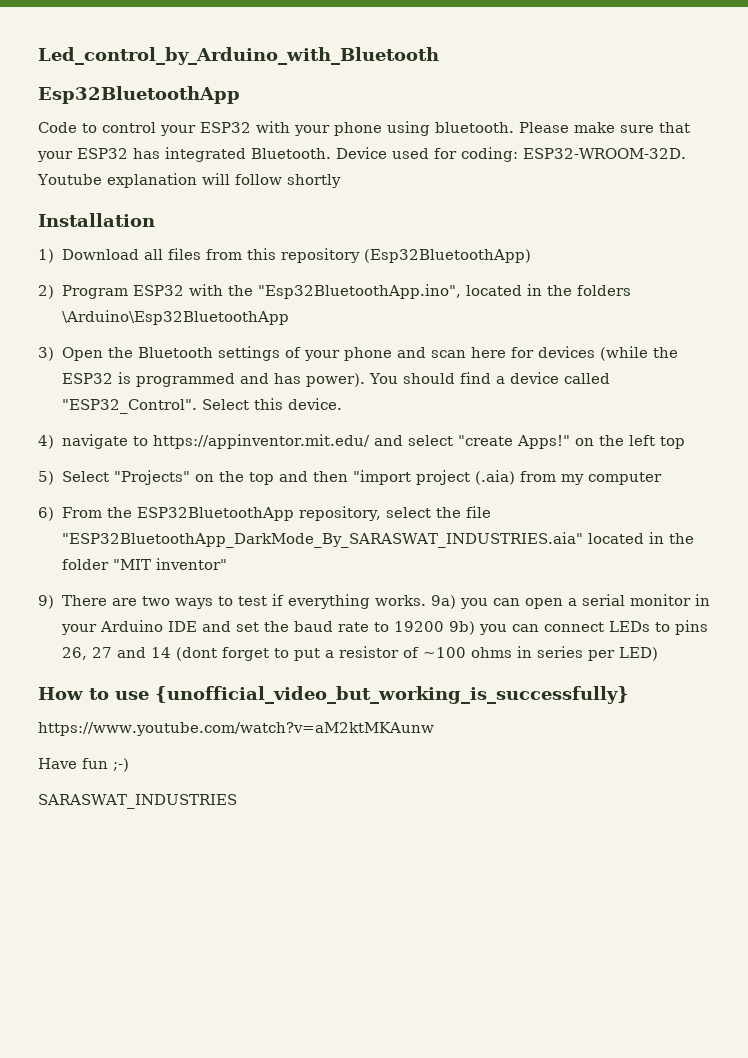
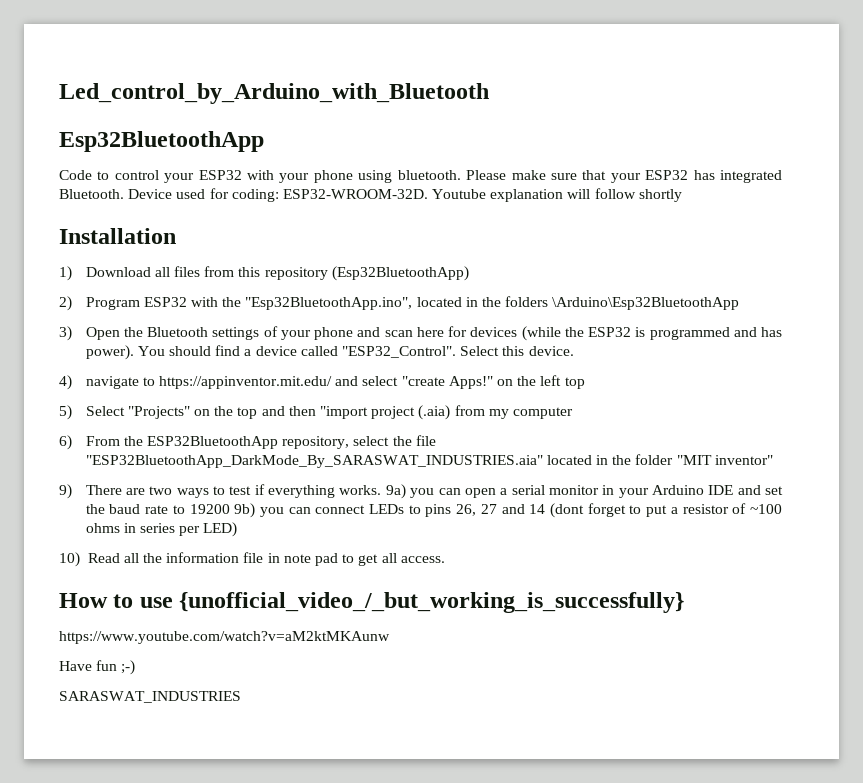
(658, 654) none -> [59,552,445,567] // 10) Read all the information file in note pad to get all access.
[155,686,629,704] {unofficial_video_but_working_is_successfully} -> [179,592,685,613] {unofficial_video_/_but_working_is_successfully}

